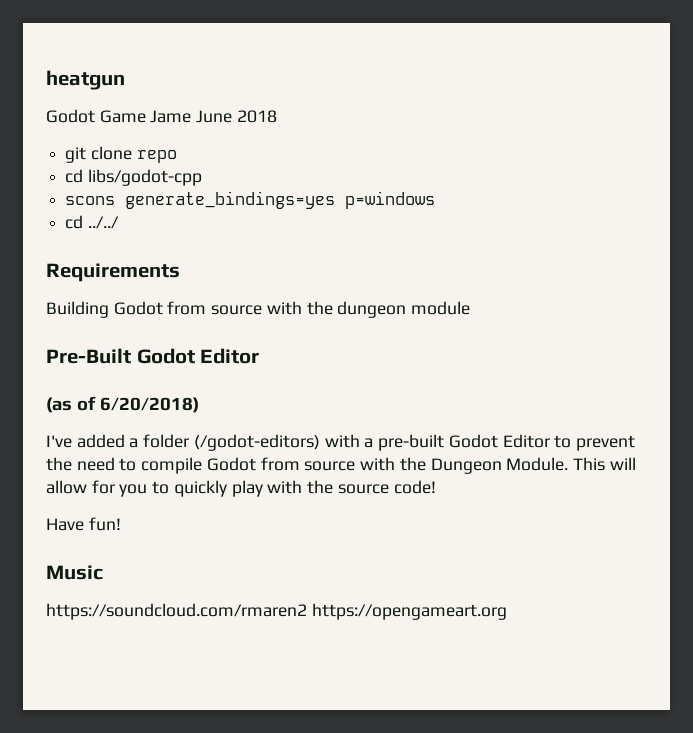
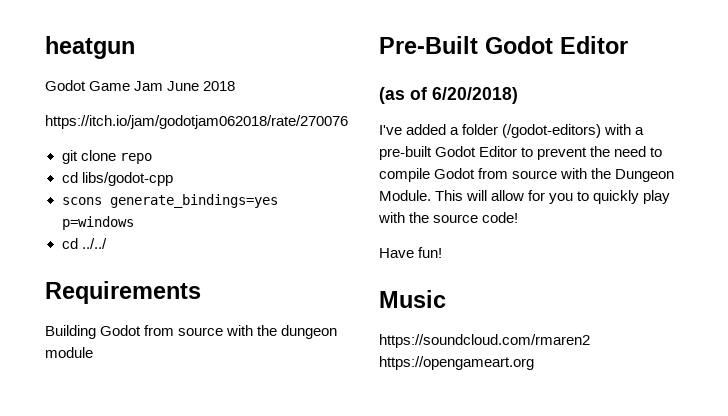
[150,110,192,123] Jame -> [134,81,164,91] Jam
(277, 116) none -> [45,115,348,129] // https://itch.io/jam/godotjam062018/rate/270076

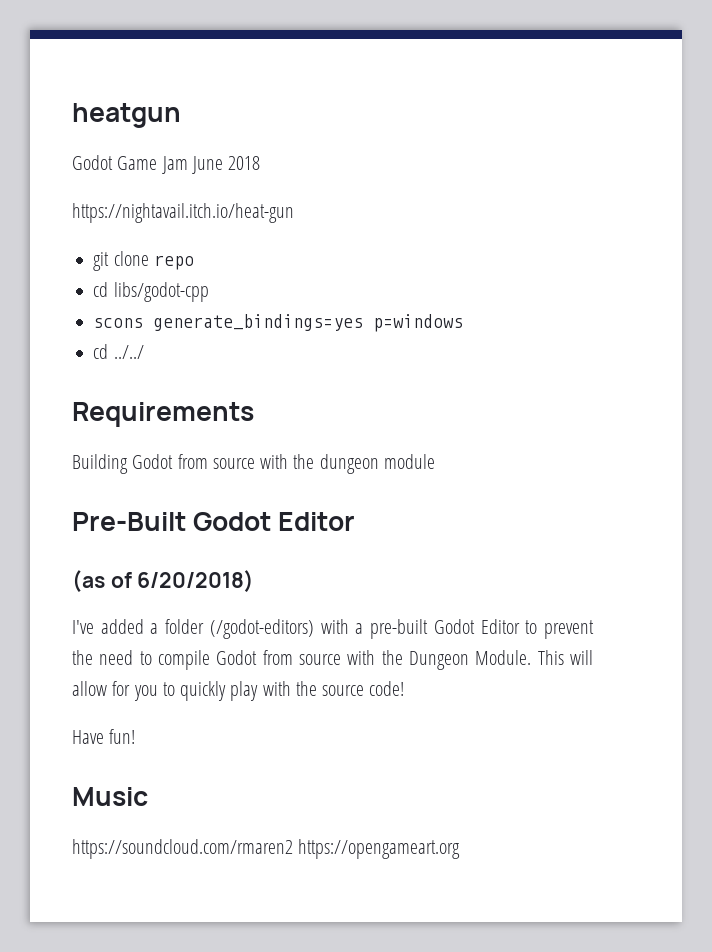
[45,115,348,129] https://itch.io/jam/godotjam062018/rate/270076 -> [72,203,294,223] https://nightavail.itch.io/heat-gun

